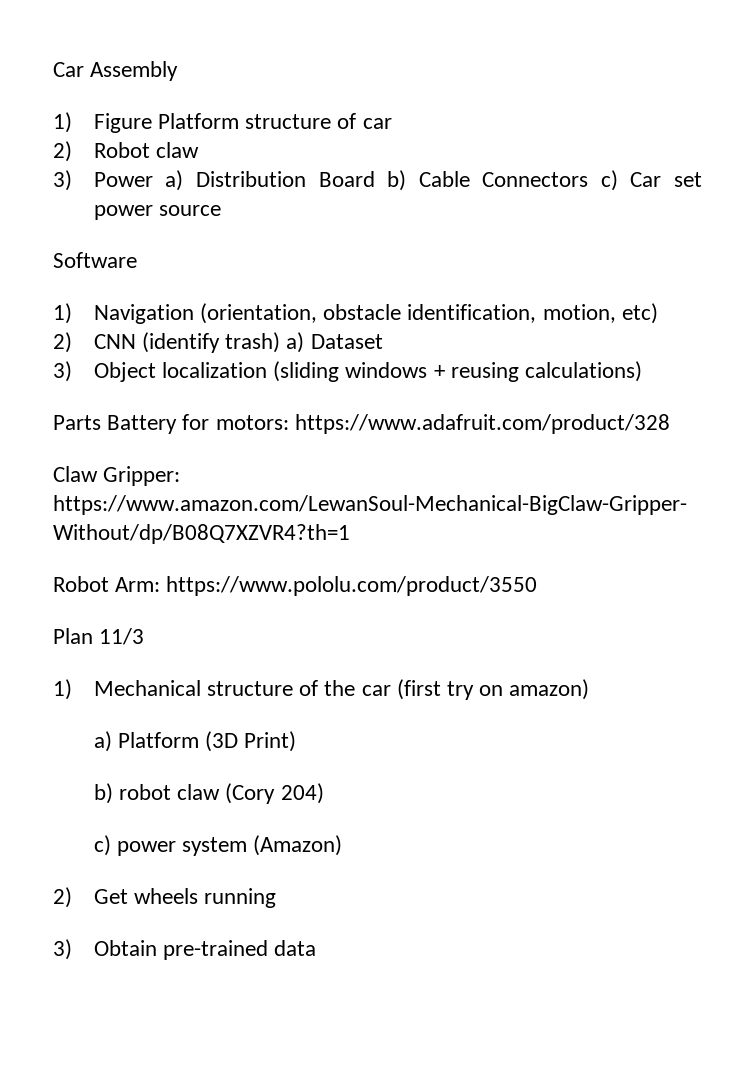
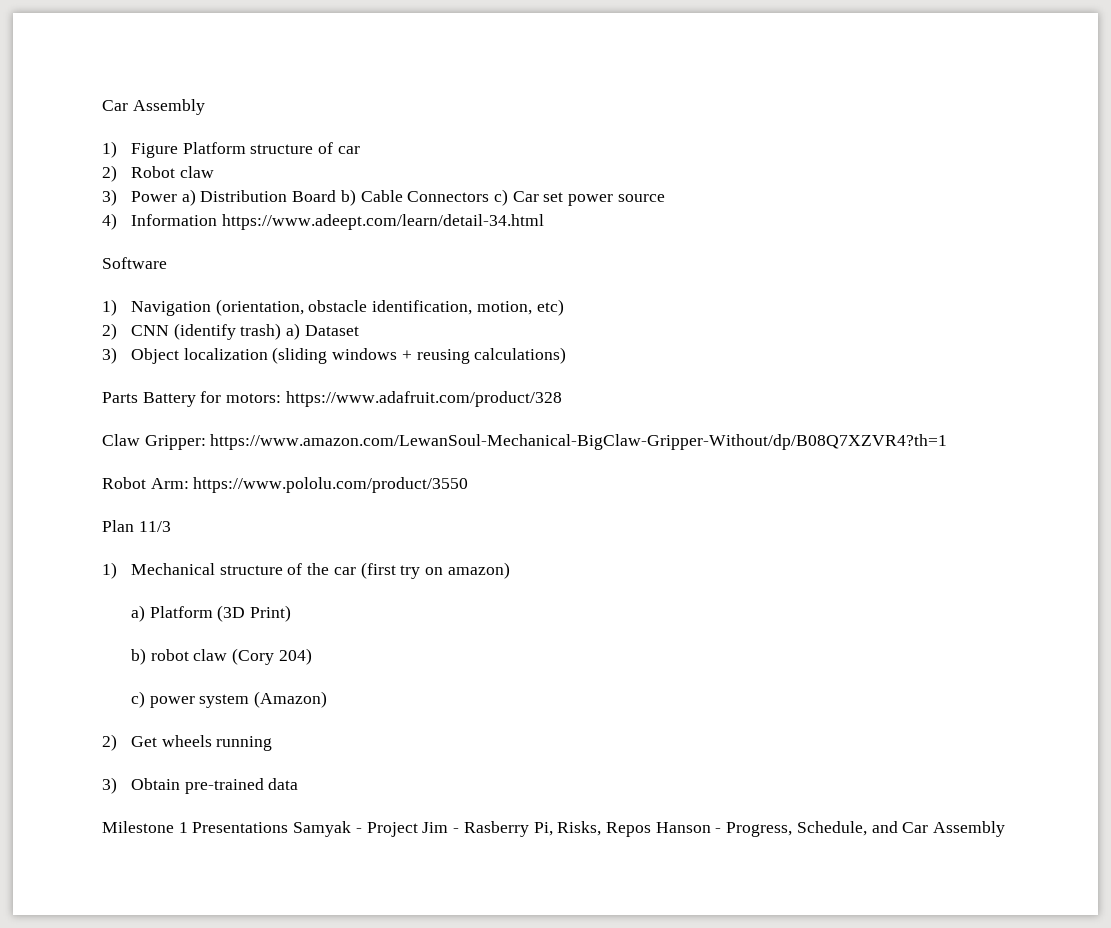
(222, 210) none -> [102,213,544,230] // 4) Information https://www.adeept.com/learn/detail-34.html
(317, 948) none -> [102,821,1006,837] // Milestone 1 Presentations Samyak - Project Jim - Rasberry Pi, Risks, Repos Hanson - Progress, Schedule, and Car Assembly

